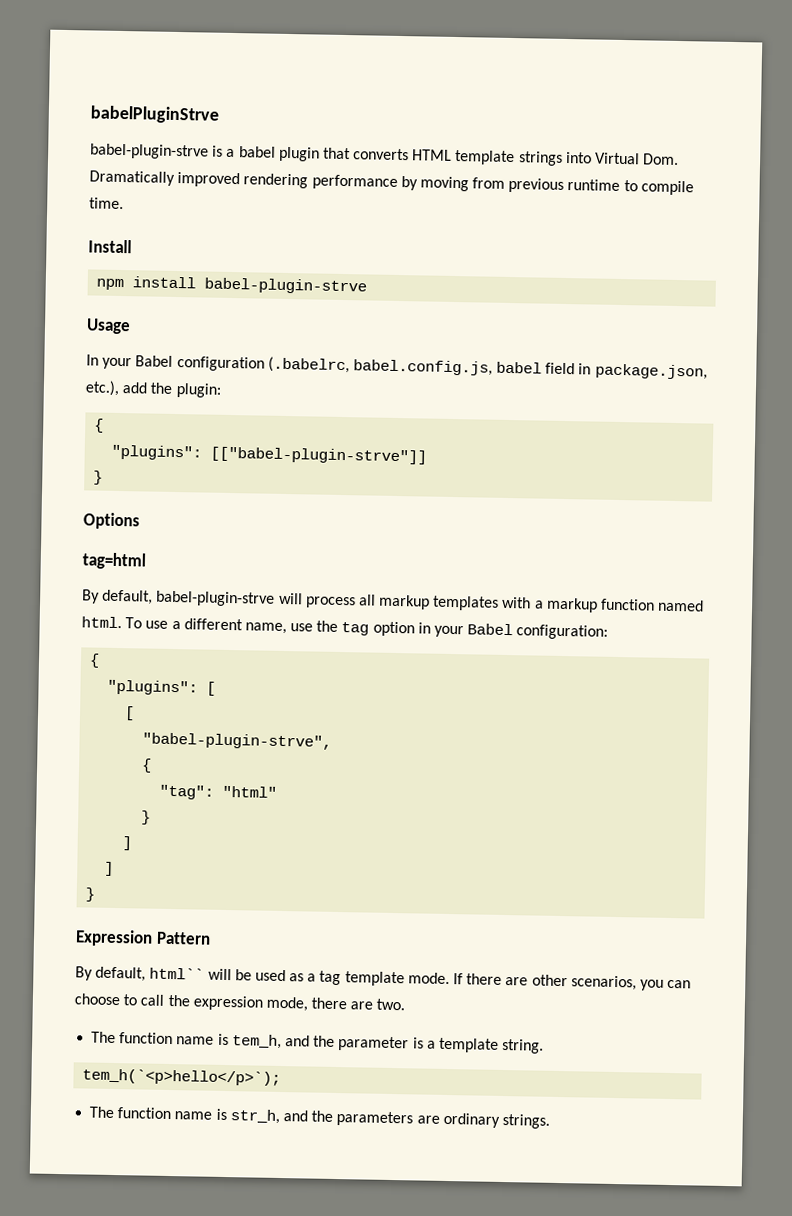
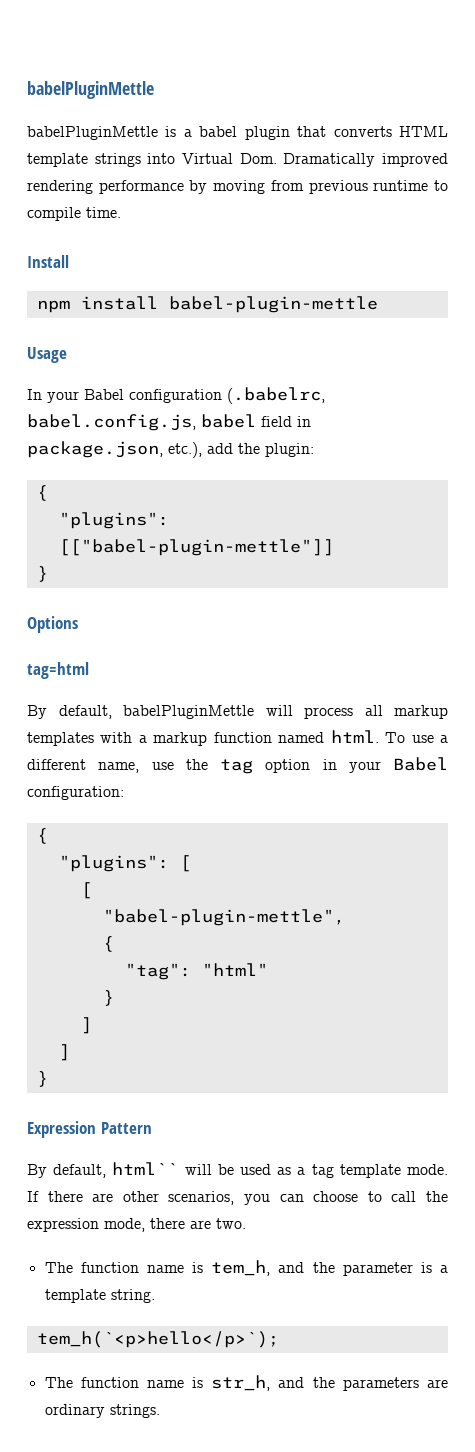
[90,105,219,124] [90,143,209,160] babelPluginStrve // babel-plugin-strve -> [27,81,154,99] [27,126,158,140] babelPluginMettle // babelPluginMettle
[204,277,368,295] babel-plugin-strve -> [168,296,378,313] babel-plugin-mettle
[210,446,428,465] [["babel-plugin-strve"]] -> [58,539,334,556] [["babel-plugin-mettle"]]
[156,590,276,607] babel-plugin-strve -> [123,705,254,719] babelPluginMettle
[142,732,333,750] "babel-plugin-strve", -> [102,909,345,926] "babel-plugin-mettle",

